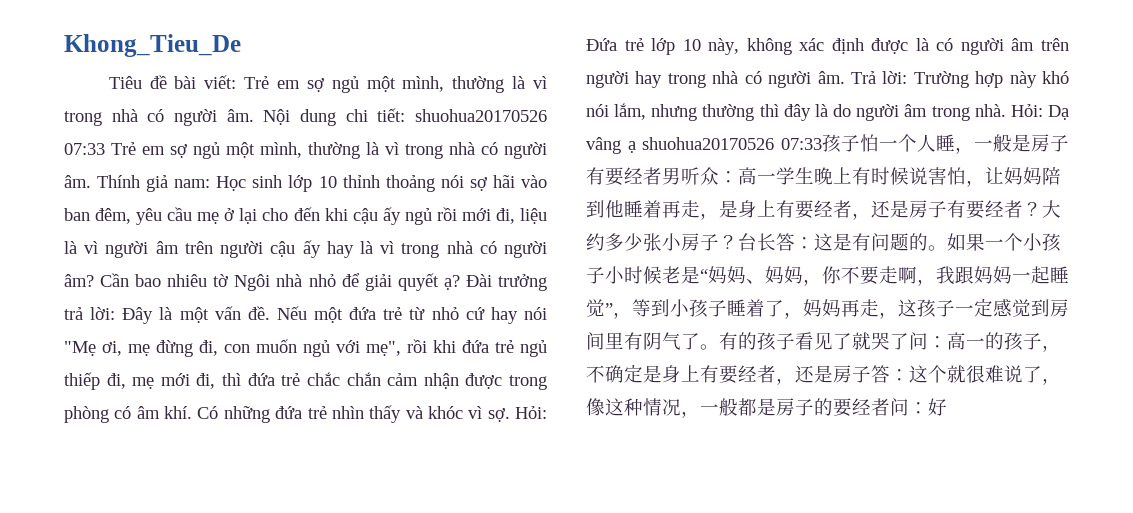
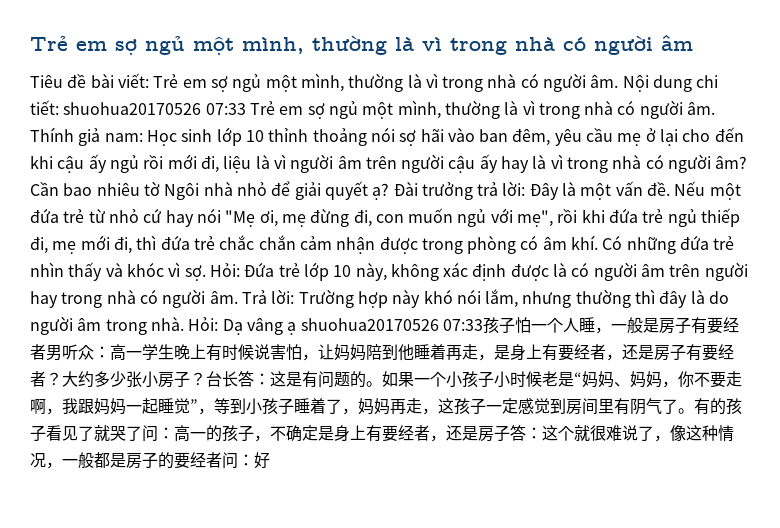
[64,34,241,57] Khong_Tieu_De -> [30,35,693,55] Trẻ em sợ ngủ một mình, thường là vì trong nhà có người âm

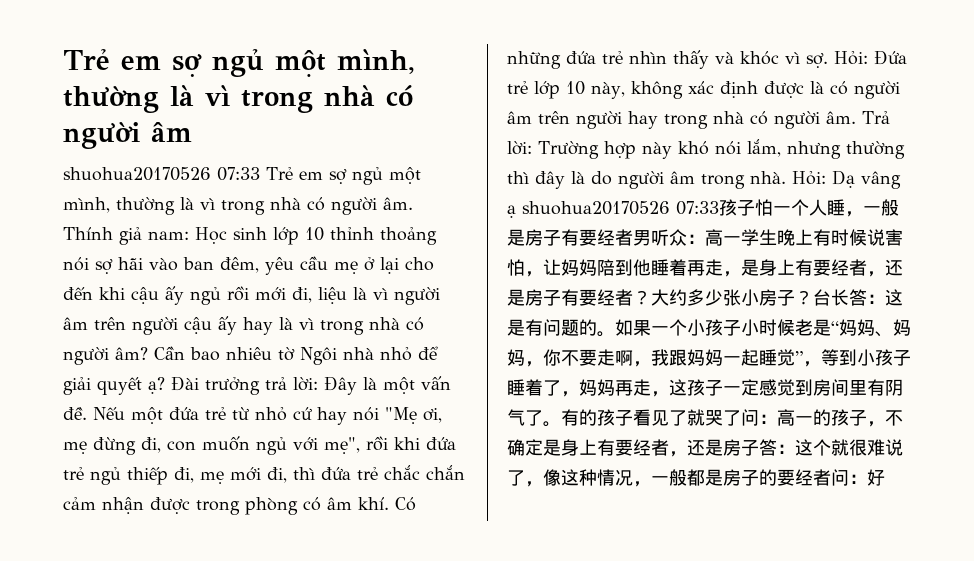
[30,73,719,92] [30,100,59,115] Tiêu đề bài viết: Trẻ em sợ ngủ một mình, thường là vì trong nhà có người âm. Nội dung chi tiết: -> (192, 132) none

